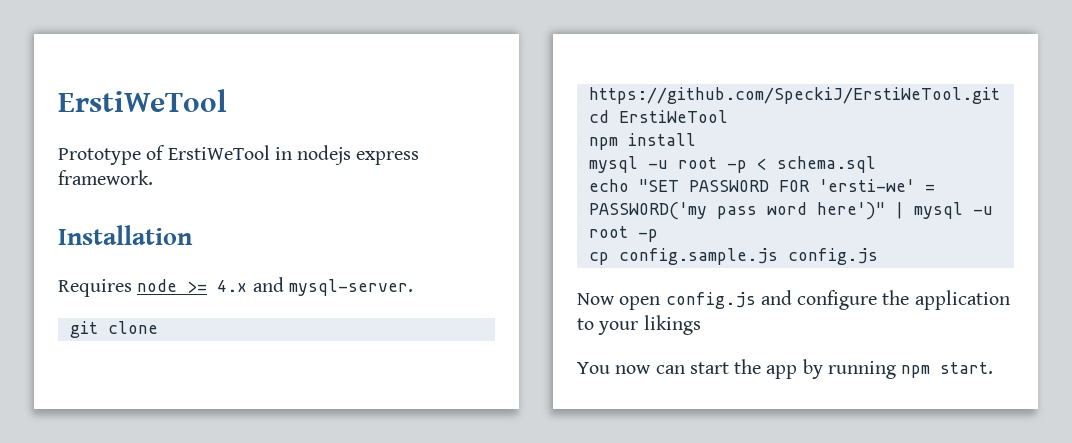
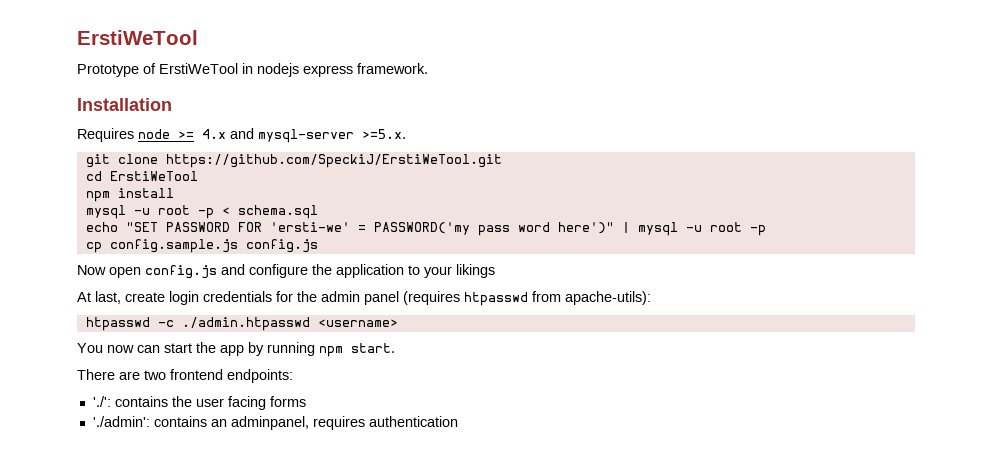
[288,279,413,296] mysql-server. -> [258,129,406,143] mysql-server >=5.x.
(701, 325) none -> [77,291,651,306] [85,317,398,331] // At last, create login credentials for the admin panel (requires htpasswd from apache-utils): // htpasswd -c ./admin.htpasswd <username>
(994, 368) none -> [77,369,293,383] [92,396,306,410] [92,416,458,430] // There are two frontend endpoints: // './': contains the user facing forms // './admin': contains an adminpanel, requires authentication

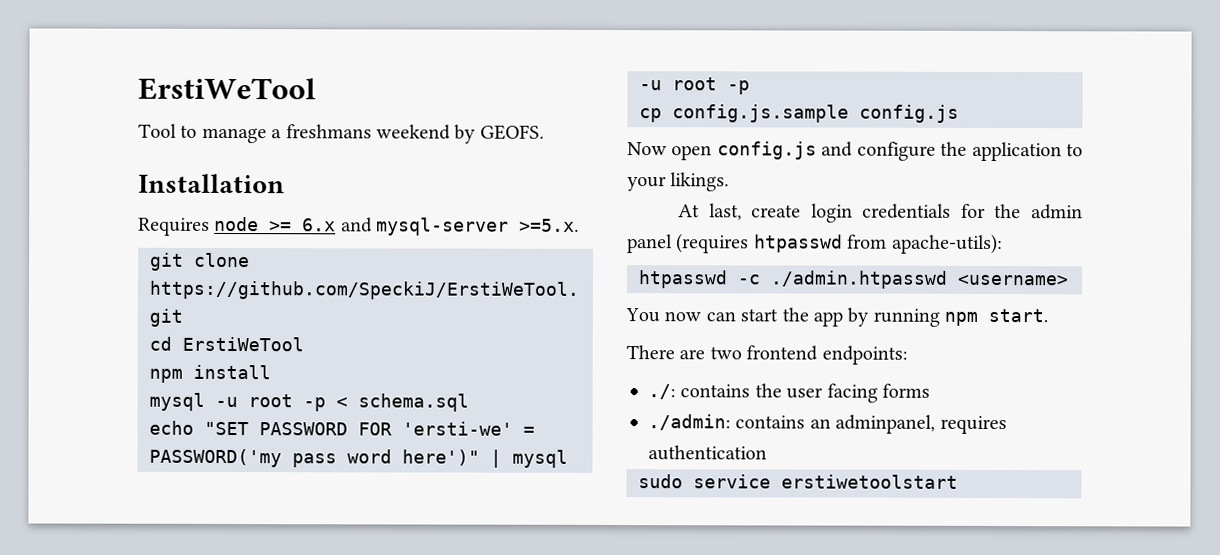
[77,30,198,45] [77,63,428,77] ErstiWeTool // Prototype of ErstiWeTool in nodejs express framework. -> [138,77,316,101] [138,123,544,144] ErstiWeTool // Tool to manage a freshmans weekend by GEOFS.
[202,129,226,139] 4.x -> [302,218,337,232] 6.x
[109,239,238,253] config.sample.js -> [672,104,849,123] config.js.sample
[456,264,495,278] likings -> [670,172,730,192] likings.
[92,396,111,407] './': -> [648,384,676,400] ./:
[92,416,150,427] './admin': -> [648,414,731,431] ./admin:
(458, 421) none -> [638,474,958,489] // sudo service erstiwetoolstart

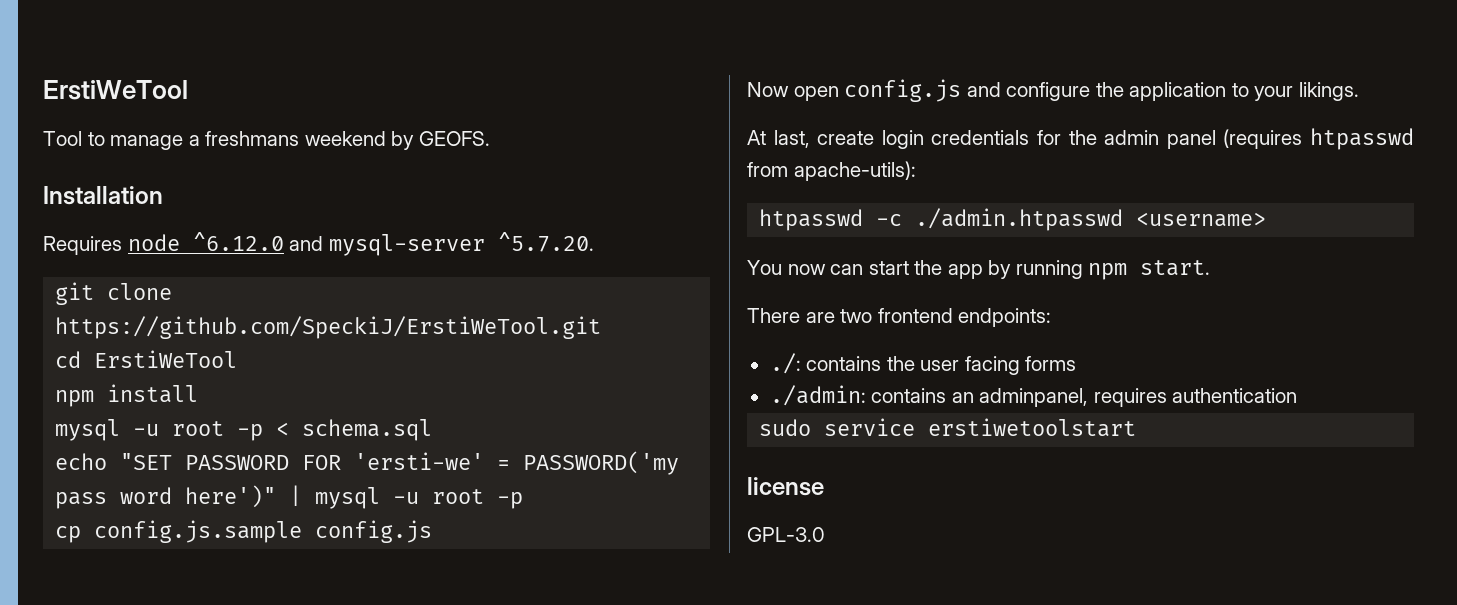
[269,218,337,232] >= 6.x -> [192,232,284,251] ^6.12.0
[519,218,580,232] >=5.x. -> [497,232,594,252] ^5.7.20.
(958, 481) none -> [747,477,824,496] [747,527,825,542] // license // GPL-3.0

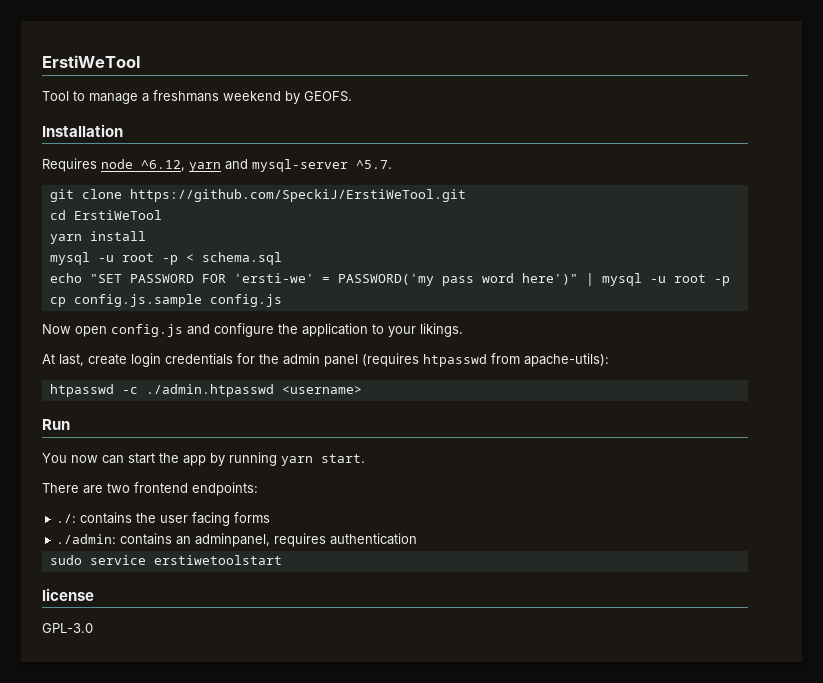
[192,232,284,251] ^6.12.0 -> [141,160,221,172] ^6.12, yarn
[497,232,594,252] ^5.7.20. -> [356,160,392,169] ^5.7.
[55,390,95,407] npm -> [49,234,82,244] yarn
(1267, 219) none -> [42,419,70,430] // Run
[1088,263,1128,280] npm -> [281,456,313,466] yarn

